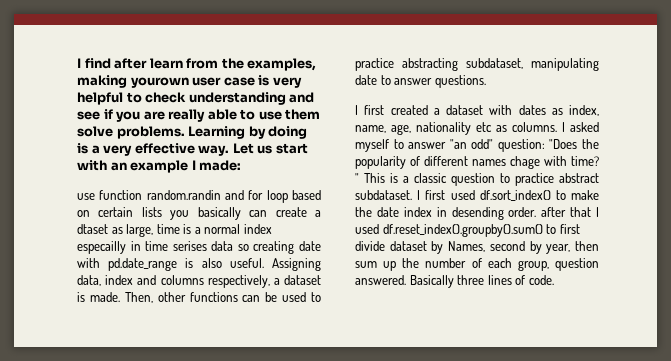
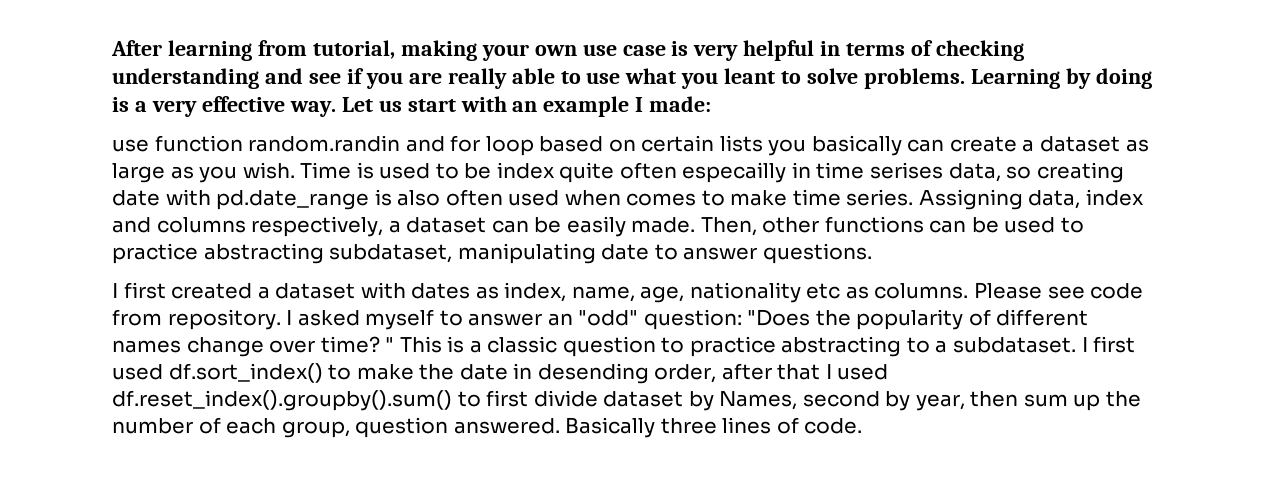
[77,58,317,71] [77,75,302,88] [77,92,187,105] I find after learn from the examples, making yourown user case is very helpful to check -> [111,40,1025,61] After learning from tutorial, making your own use case is very helpful in terms of checking
[285,109,321,120] them -> [625,68,802,89] what you leant to
[77,224,272,237] dtaset as large, time is a normal index -> [1040,136,1149,152] [112,162,677,183] dataset as large as you wish. Time is used to be index quite often
[211,241,234,251] data -> [948,163,1001,182] data,
[229,258,264,268] useful. -> [445,189,914,206] often used when comes to make time series.
[77,292,85,302] is -> [491,216,626,237] can be easily
(557, 127) none -> [974,282,1144,299] [112,309,281,330] Please see code from repository.
[449,139,494,149] "an odd" -> [547,310,639,326] an "odd"
[510,156,567,169] chage with -> [186,337,316,357] change over
[559,173,599,183] abstract -> [781,336,948,357] abstracting to a
[403,207,432,217] index -> (508, 372) none
[508,207,537,217] order. -> [654,364,717,383] order,

